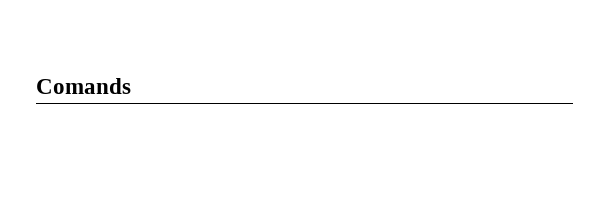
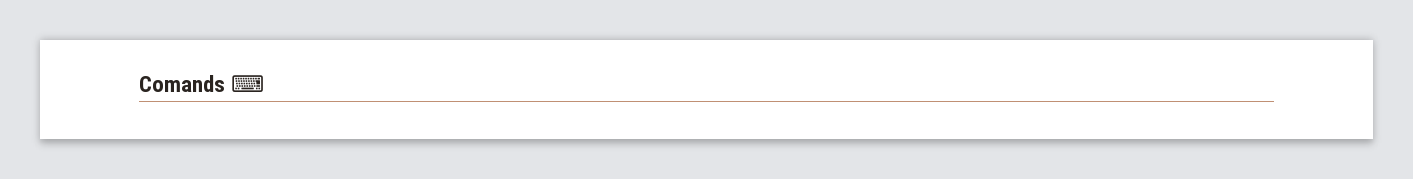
(131, 86) none -> [231,75,265,92] ⌨

